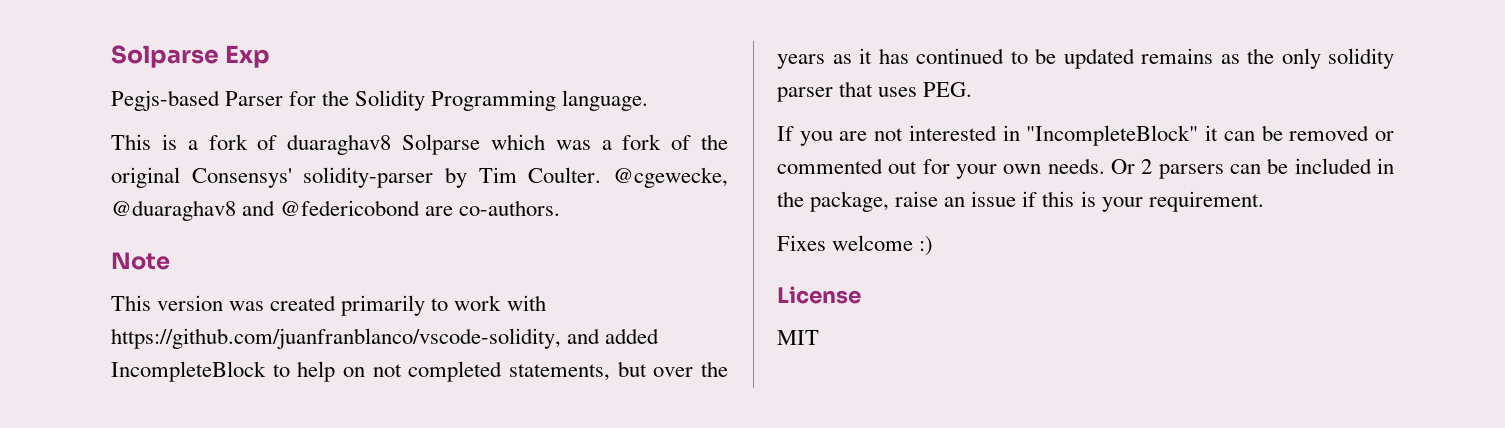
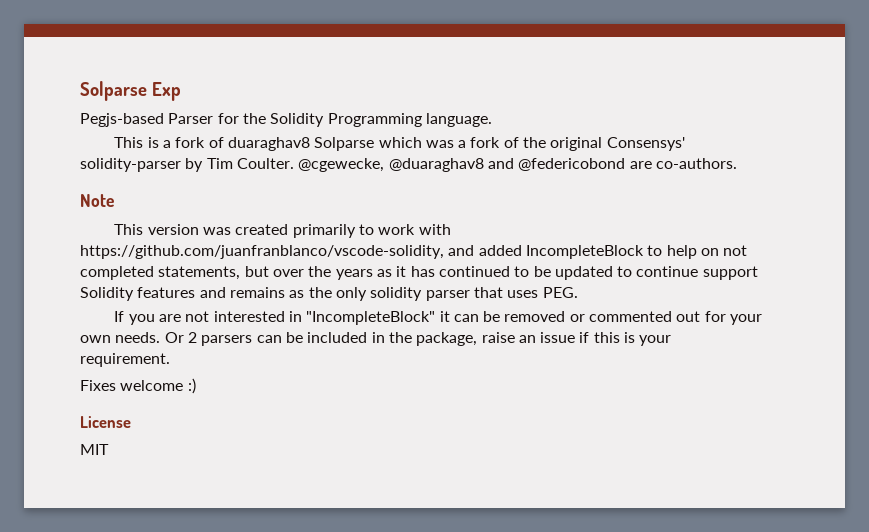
(1135, 58) none -> [617,266,758,280] [80,287,226,301] to continue support Solidity features and

